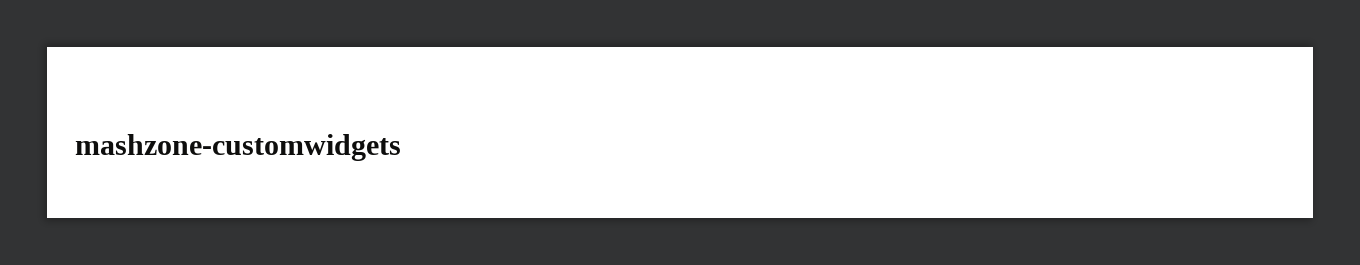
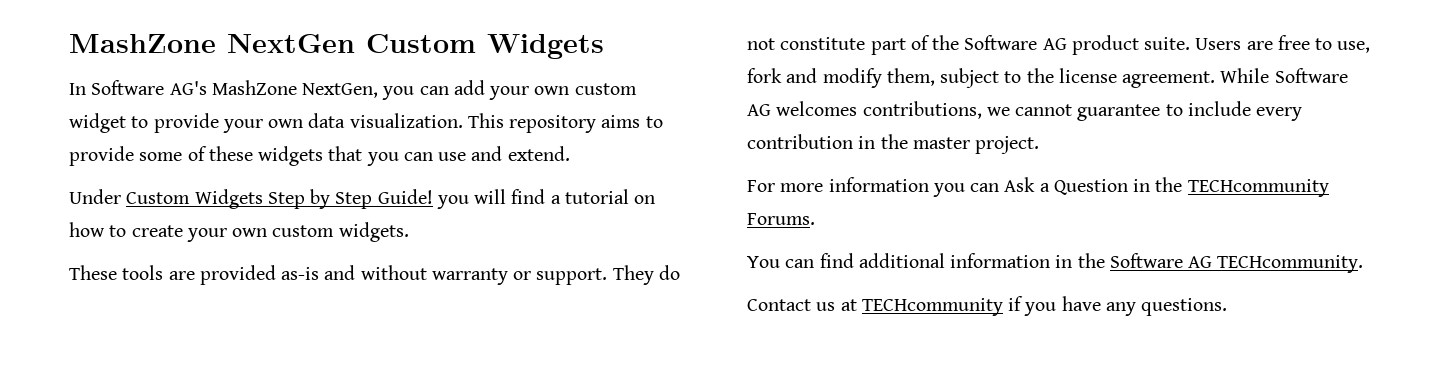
[75,134,401,161] mashzone-customwidgets -> [69,34,604,59] [69,80,637,100] [69,113,663,133] [69,146,570,166] [69,189,656,209] [69,222,409,242] [69,265,680,285] [747,35,1371,55] [747,68,1348,88] [747,101,1303,121] [747,134,1040,154] [747,177,1329,197] [747,213,815,225] [747,253,1364,273] [747,296,1228,316] MashZone NextGen Custom Widgets // In Software AG's MashZone NextGen, you can add your own custom widget to provide your own data visualization. This repository aims to provide some of these widgets that you can use and extend. // Under Custom Widgets Step by Step Guide! you will find a tutorial on how to create your own custom widgets. // These tools are provided as-is and without warranty or support. They do not constitute part of the Software AG product suite. Users are free to use, fork and modify them, subject to the license agreement. While Software AG welcomes contributions, we cannot guarantee to include every contribution in the master project. // For more information you can Ask a Question in the TECHcommunity Forums. // You can find additional information in the Software AG TECHcommunity. // Contact us at TECHcommunity if you have any questions.

